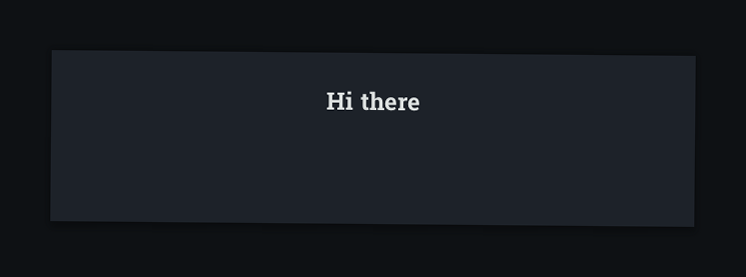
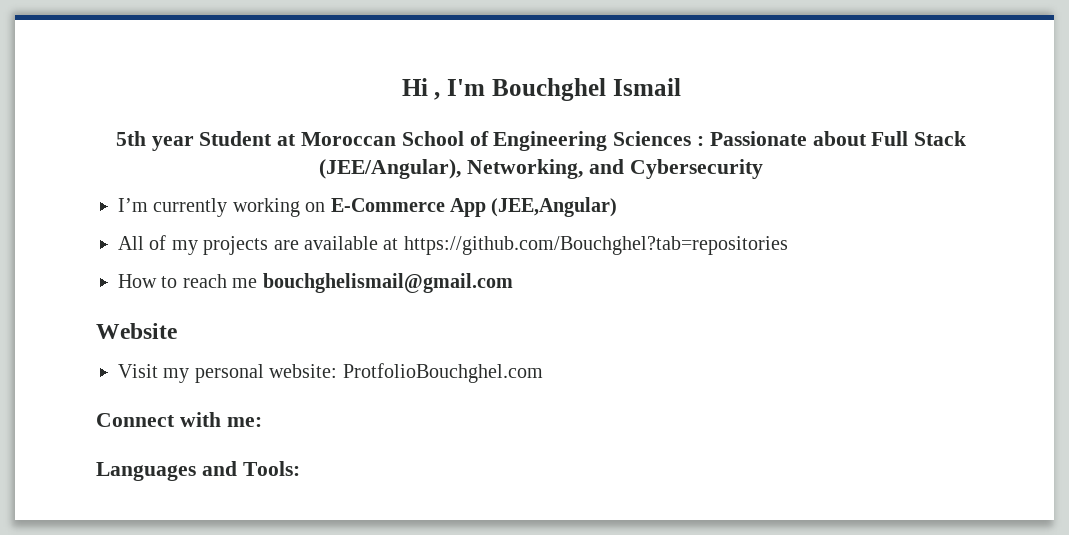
[359,90,421,112] there -> [434,78,681,101] [115,131,967,151] [319,159,763,179] [118,197,618,217] [118,235,788,255] [118,273,513,293] [96,323,177,339] [118,363,543,383] [96,412,262,427] [96,461,300,481] , I'm Bouchghel Ismail // 5th year Student at Moroccan School of Engineering Sciences : Passionate about Full Stack (JEE/Angular), Networking, and Cybersecurity // I’m currently working on E-Commerce App (JEE,Angular) // All of my projects are available at https://github.com/Bouchghel?tab=repositories // How to reach me bouchghelismail@gmail.com // Website // Visit my personal website: ProtfolioBouchghel.com // Connect with me: // Languages and Tools:

